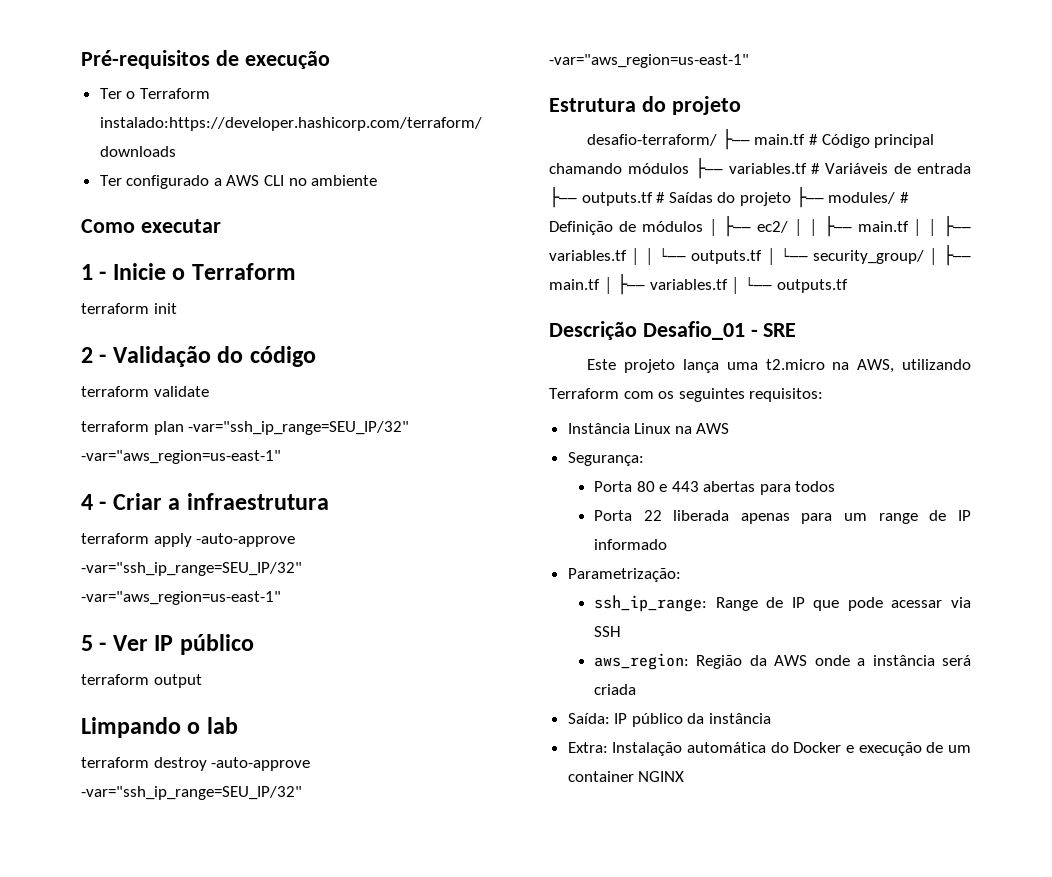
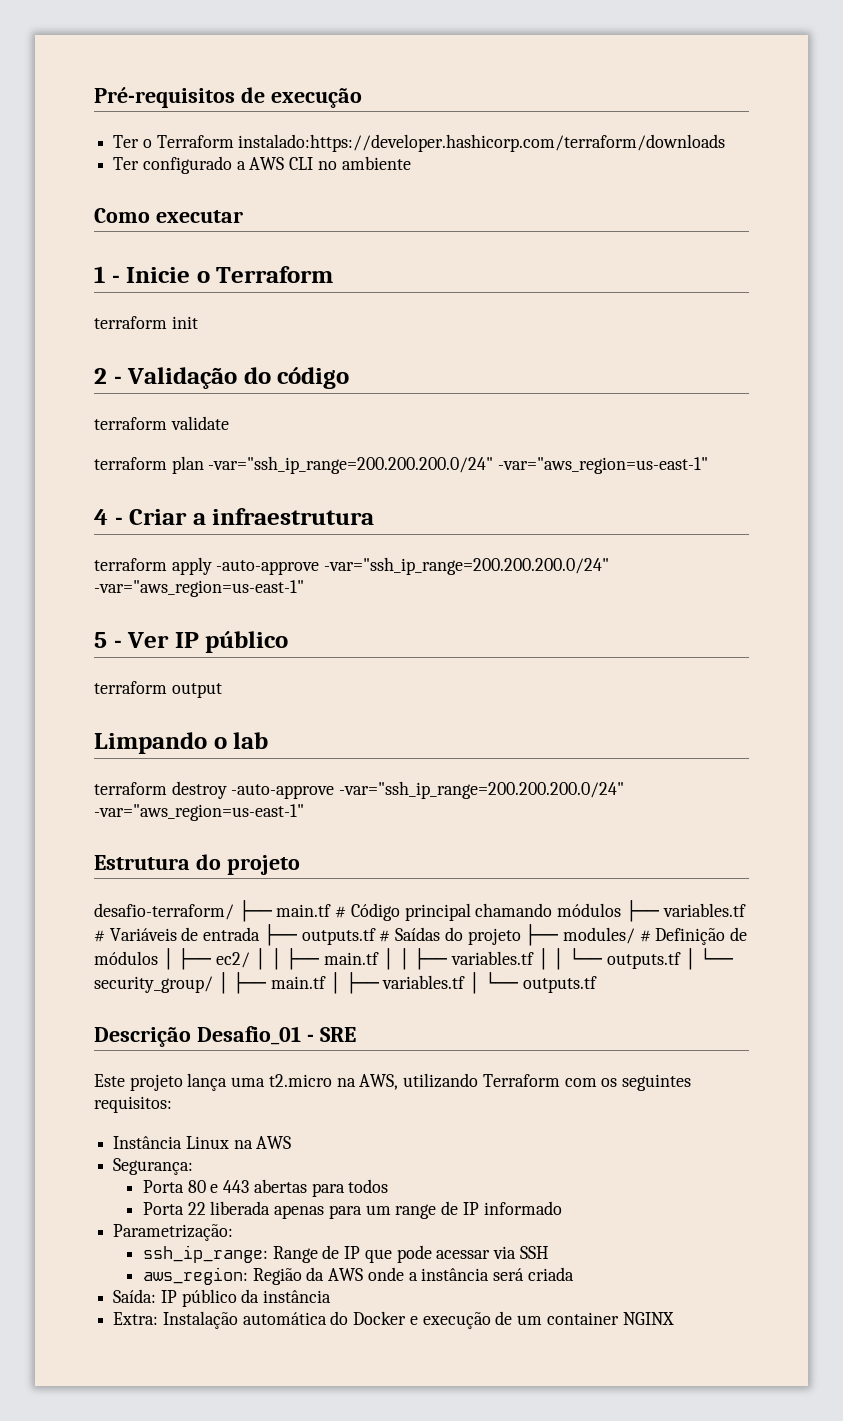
[188,421,410,435] -var="ssh_ip_range=SEU_IP/32" -> [208,456,494,474] -var="ssh_ip_range=200.200.200.0/24"
[81,562,302,576] -var="ssh_ip_range=SEU_IP/32" -> [324,557,610,575] -var="ssh_ip_range=200.200.200.0/24"
[81,786,302,800] -var="ssh_ip_range=SEU_IP/32" -> [339,781,625,799] -var="ssh_ip_range=200.200.200.0/24"

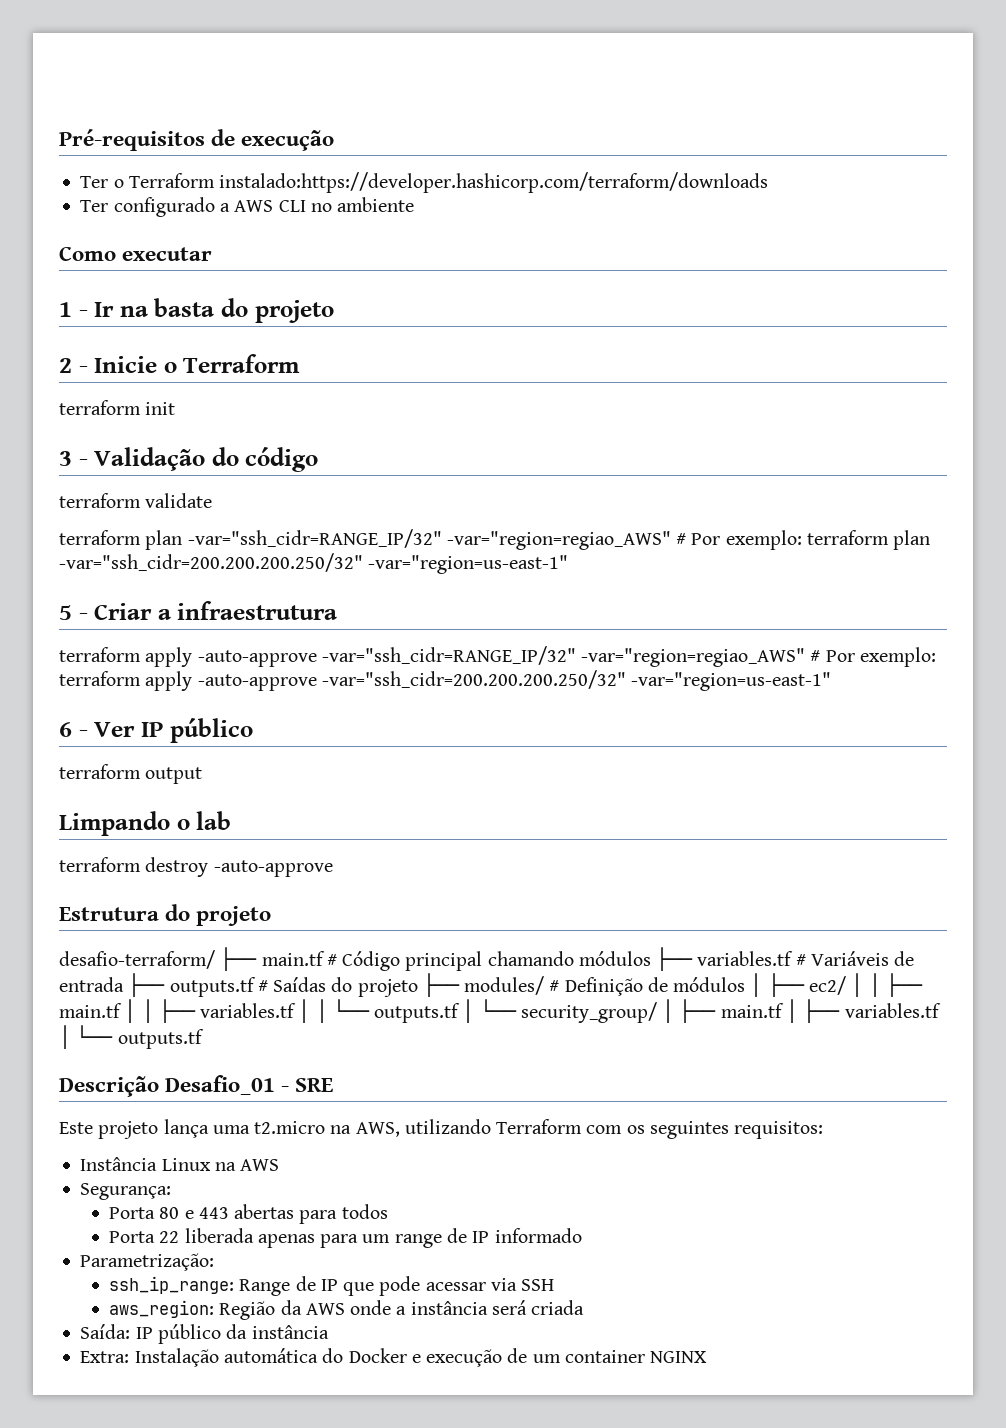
(120, 279) none -> [94,298,334,323] [59,358,88,373] Ir na basta do projeto // 2 -
[94,368,107,384] 2 -> [59,451,72,466] 3
[208,456,709,474] [94,509,108,525] -var="ssh_ip_range=200.200.200.0/24" -var="aws_region=us-east-1" // 4 -> [187,529,931,550] [59,553,569,574] [59,605,72,620] -var="ssh_cidr=RANGE_IP/32" -var="region=regiao_AWS" # Por exemplo: terraform plan -var="ssh_cidr=200.200.200.250/32" -var="region=us-east-1" // 5
[324,557,610,575] [94,580,304,597] [94,632,107,648] -var="ssh_ip_range=200.200.200.0/24" -var="aws_region=us-east-1" // 5 -> [321,646,936,667] [59,670,832,691] [59,722,72,737] -var="ssh_cidr=RANGE_IP/32" -var="region=regiao_AWS" # Por exemplo: terraform apply -auto-approve -var="ssh_cidr=200.200.200.250/32" -var="region=us-east-1" // 6
[339,781,625,799] [94,804,304,821] -var="ssh_ip_range=200.200.200.0/24" -var="aws_region=us-east-1" -> (333, 868) none

